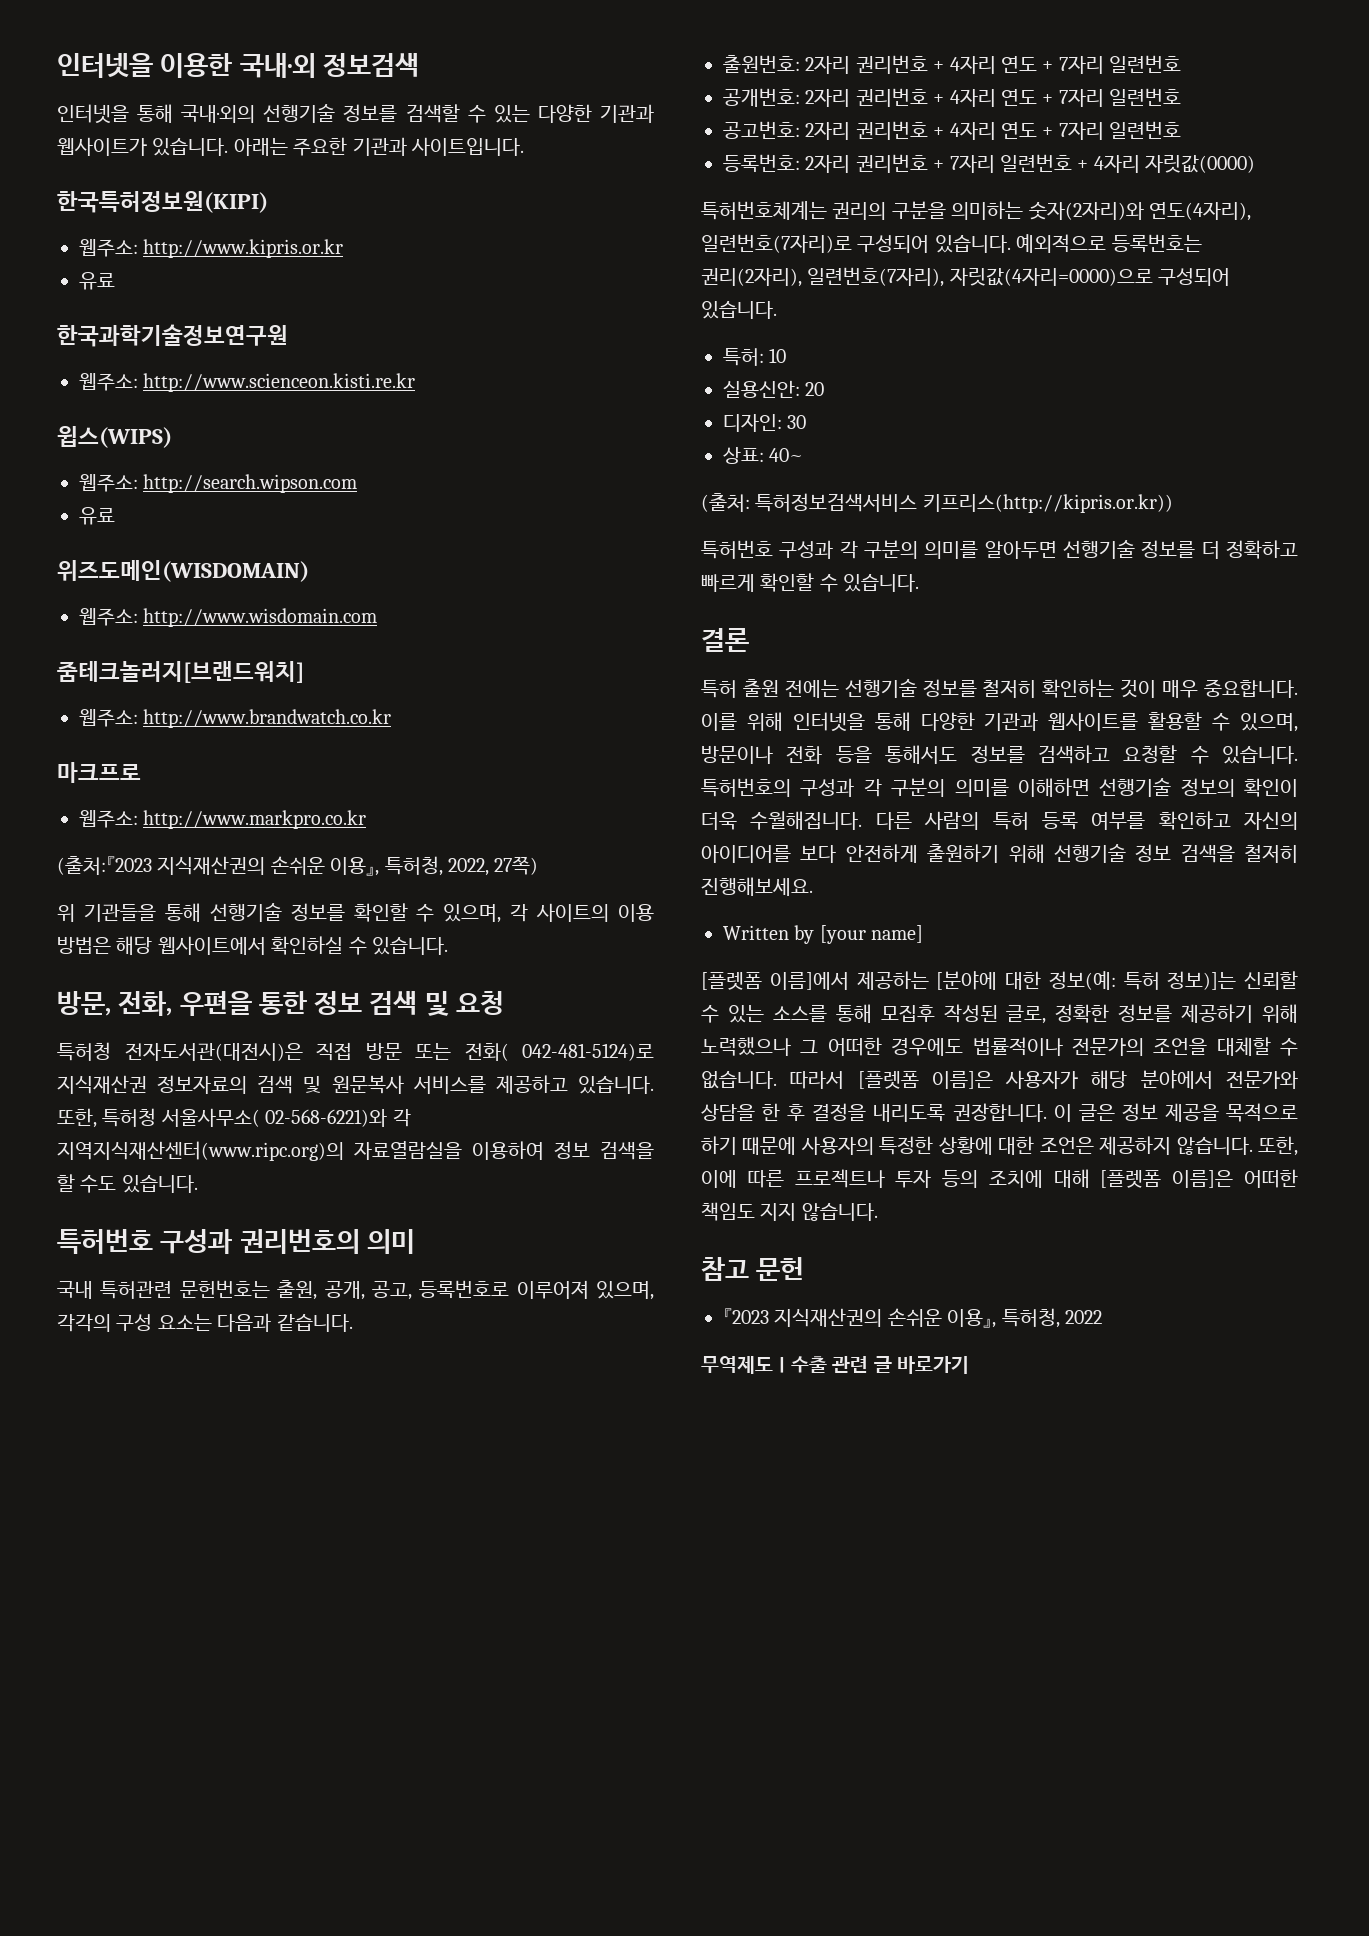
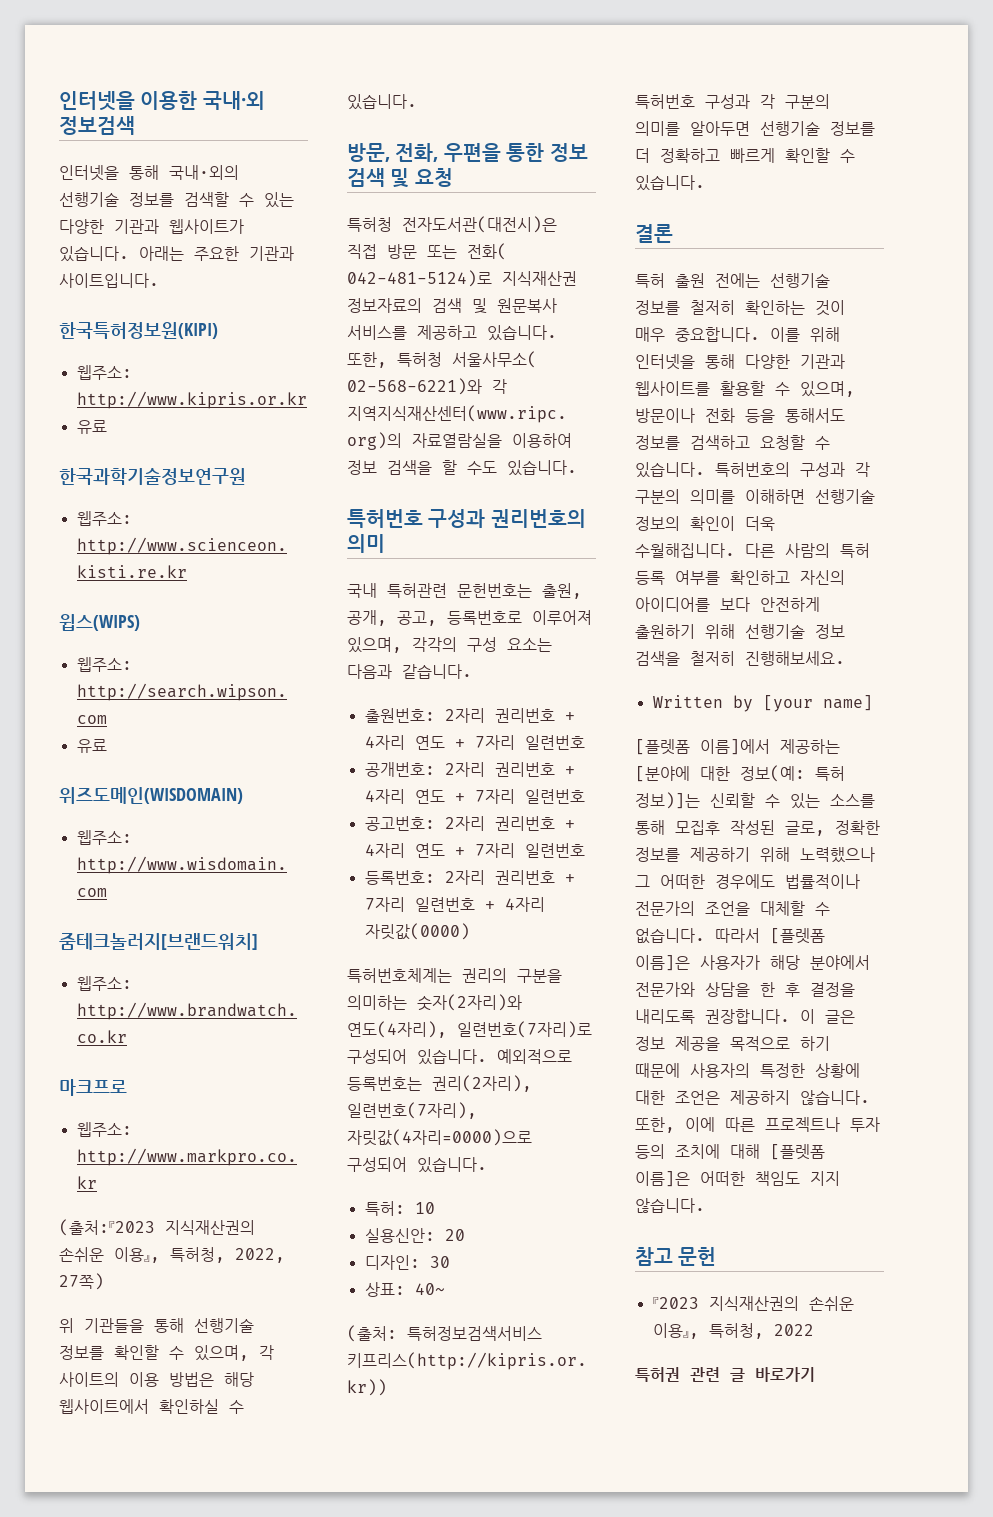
[701,1356,827,1374] 무역제도Ⅰ수출 -> [635,1367,680,1382] 특허권

